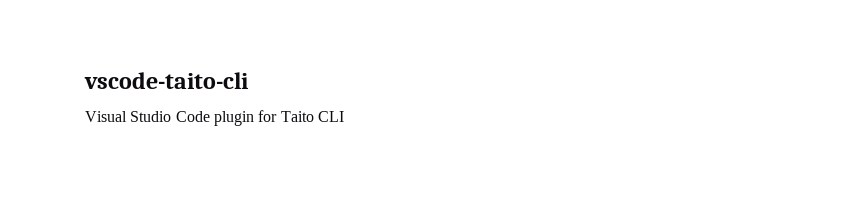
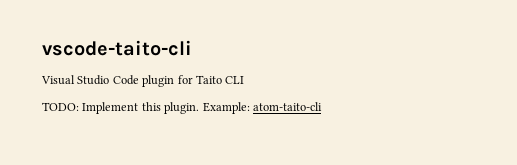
(344, 116) none -> [42,102,322,114] // TODO: Implement this plugin. Example: atom-taito-cli

